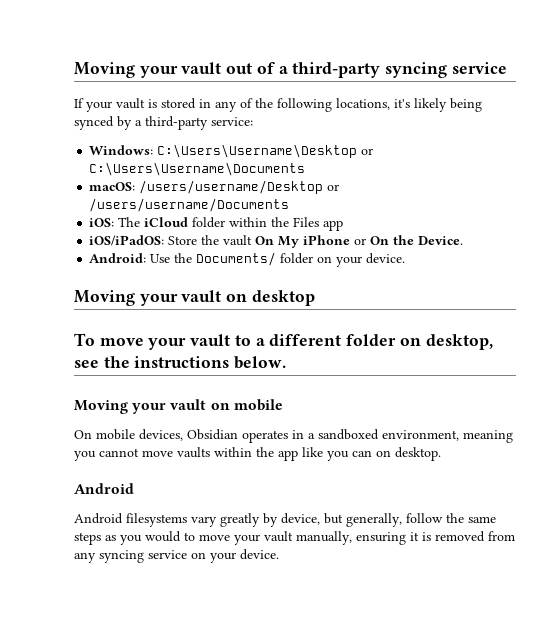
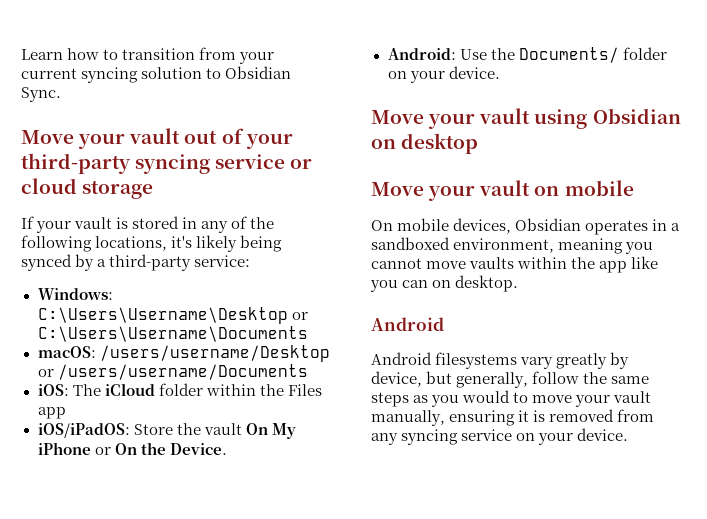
[74,62,135,78] Moving -> [21,47,275,64] [21,66,292,83] [21,87,61,102] [21,130,74,144] Learn how to transition from your current syncing solution to Obsidian Sync. // Move
[278,66,288,74] a -> [245,133,293,149] your
(507, 68) none -> [290,159,313,169] [21,178,154,199] or cloud storage
[74,290,222,306] Moving your vault -> [371,108,681,129] Move your vault using Obsidian
[74,333,493,350] [74,356,287,369] [74,400,128,414] To move your vault to a different folder on desktop, see the instructions below. // Moving -> [371,182,424,196] Move

